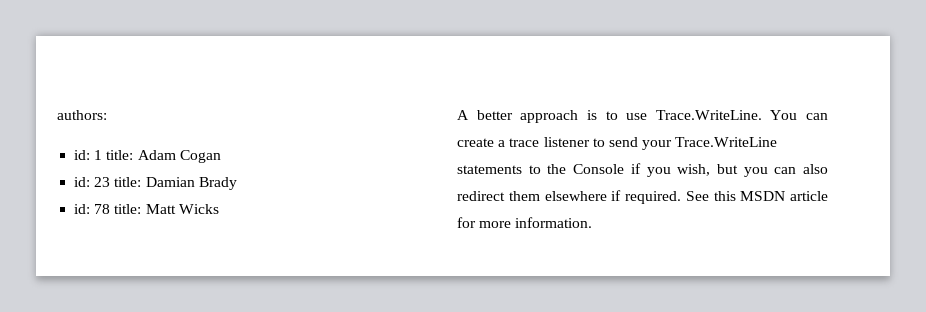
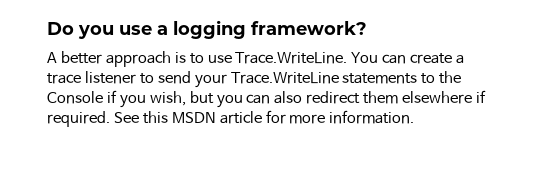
[57,110,107,120] [74,150,221,163] [74,177,237,190] [74,204,219,214] authors: // id: 1 title: Adam Cogan // id: 23 title: Damian Brady // id: 78 title: Matt Wicks -> [47,20,367,39] Do you use a logging framework?

